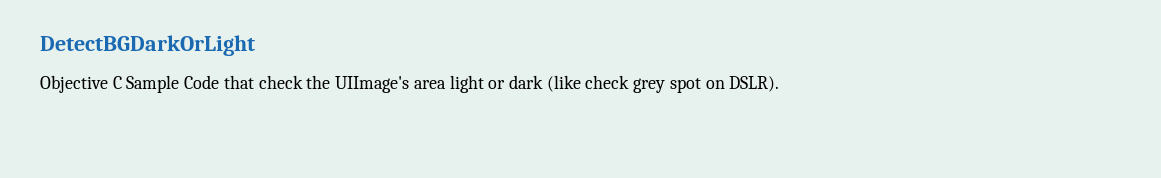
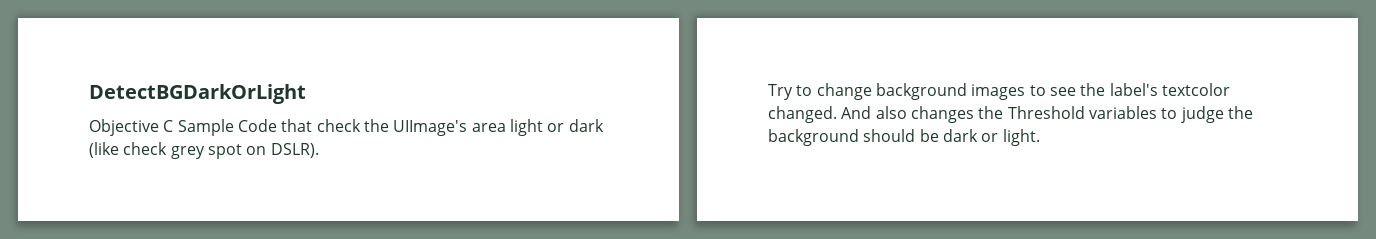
(780, 84) none -> [768,83,1230,100] [768,106,1253,123] [768,129,1040,146] // Try to change background images to see the label's textcolor changed. And also changes the Threshold variables to judge the background should be dark or light.

